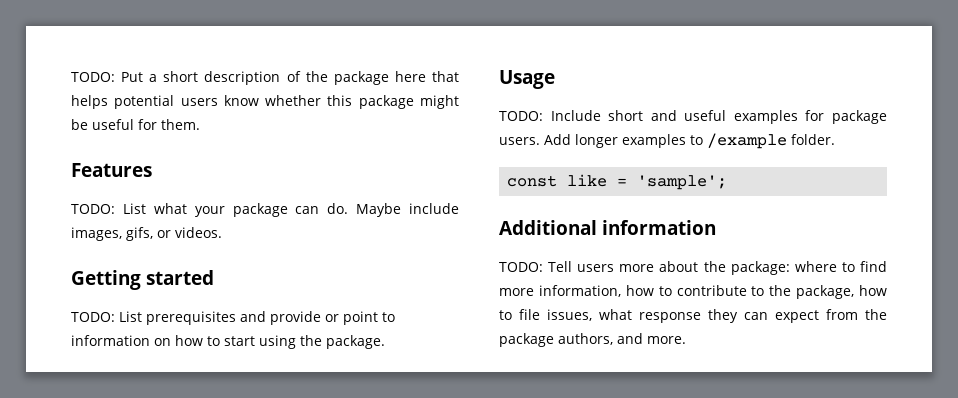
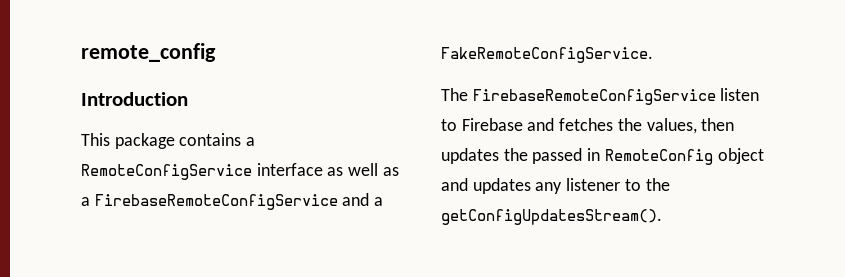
[71,71,459,85] [71,95,459,109] [71,119,200,130] [71,163,152,177] [71,203,459,217] [71,227,222,241] [71,270,215,290] [71,311,395,325] [71,335,385,349] [499,70,555,89] [499,110,887,124] [499,133,835,149] [507,174,728,190] [499,220,717,235] [499,261,887,275] [499,285,887,299] [499,309,887,323] [499,333,686,347] TODO: Put a short description of the package here that helps potential users know whether this package might be useful for them. // Features // TODO: List what your package can do. Maybe include images, gifs, or videos. // Getting started // TODO: List prerequisites and provide or point to information on how to start using the package. // Usage // TODO: Include short and useful examples for package users. Add longer examples to /example folder. // const like = 'sample'; // Additional information // TODO: Tell users more about the package: where to find more information, how to contribute to the package, how to file issues, what response they can expect from the package authors, and more. -> [81,43,216,62] [81,92,188,106] [81,133,256,149] [81,163,399,180] [81,193,384,210] [441,47,653,63] [441,88,760,105] [441,118,735,134] [441,148,764,165] [441,178,670,194] [441,209,662,225] remote_config // Introduction // This package contains a RemoteConfigService interface as well as a FirebaseRemoteConfigService and a FakeRemoteConfigService. // The FirebaseRemoteConfigService listen to Firebase and fetches the values, then updates the passed in RemoteConfig object and updates any listener to the getConfigUpdatesStream().

